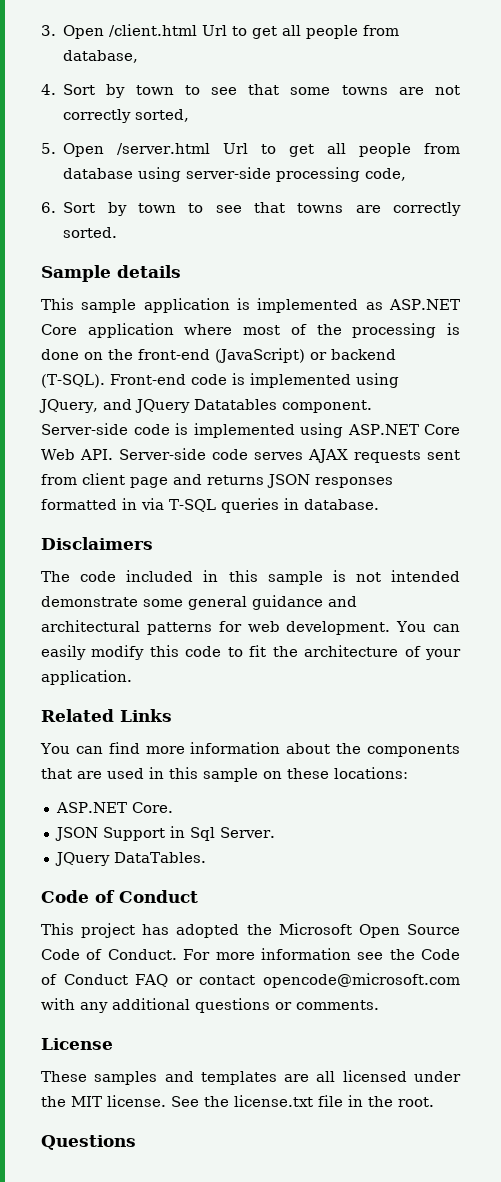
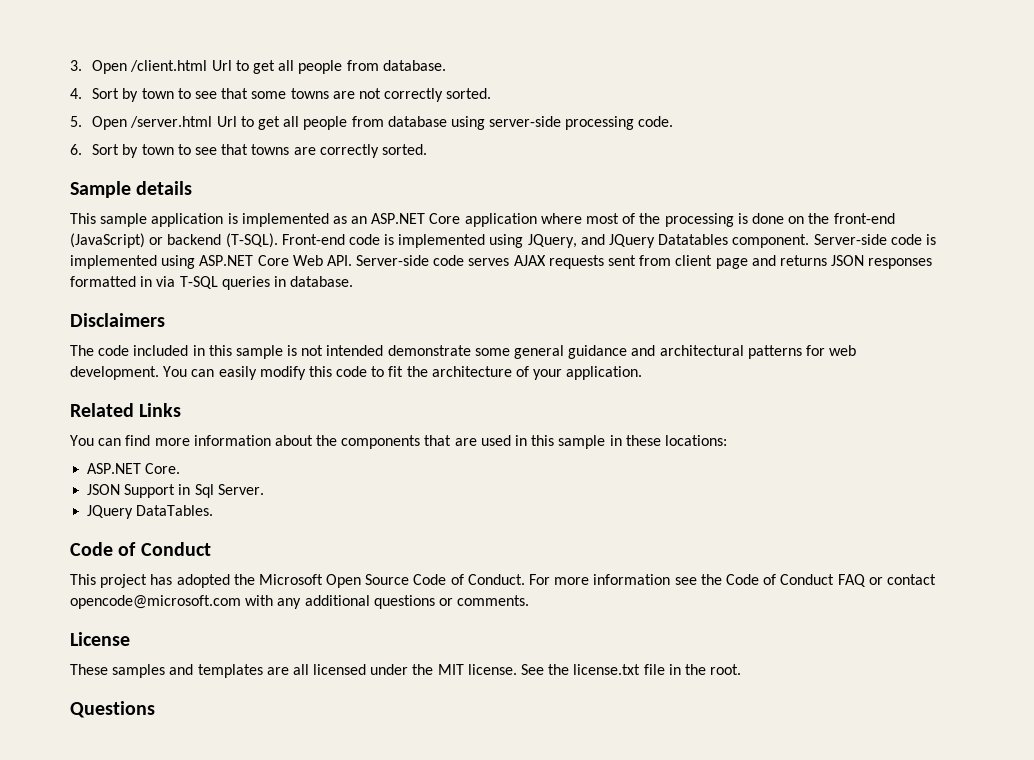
[63,50,139,63] database, -> [382,60,446,71] database.
[135,109,190,122] sorted, -> [446,88,492,99] sorted.
[365,168,407,181] code, -> [638,116,674,127] code.
(383, 306) none -> [351,216,368,224] an
[263,771,282,779] on -> [609,435,622,446] in

